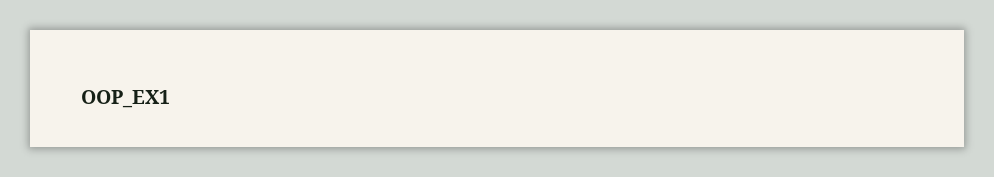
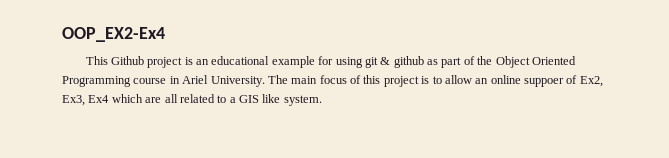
[81,90,170,108] OOP_EX1 -> [62,27,165,42] [85,56,576,68] [62,75,603,87] [62,94,322,106] OOP_EX2-Ex4 // This Github project is an educational example for using git & github as part of the Object Oriented Programming course in Ariel University. The main focus of this project is to allow an online suppoer of Ex2, Ex3, Ex4 which are all related to a GIS like system.

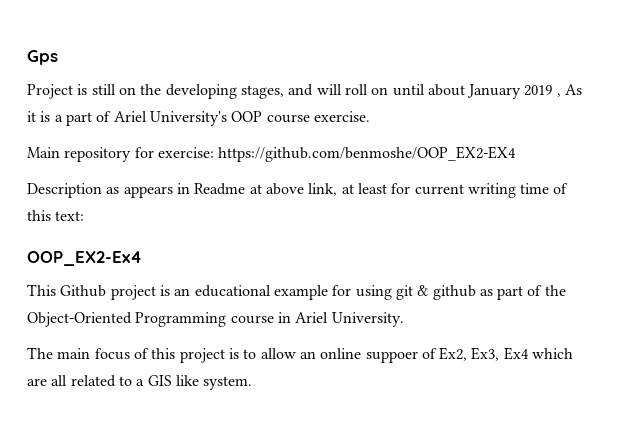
(62, 34) none -> [27,50,58,65] [27,84,583,99] [27,111,370,126] [27,146,517,162] [27,183,569,198] [27,210,85,221] Gps // Project is still on the developing stages, and will roll on until about January 2019 , As it is a part of Ariel University's OOP course exercise. // Main repository for exercise: https://github.com/benmoshe/OOP_EX2-EX4 // Description as appears in Readme at above link, at least for current writing time of this text: //
[495,56,576,68] Object Oriented -> [27,312,132,327] Object-Oriented
(265, 81) none -> (404, 319) //

